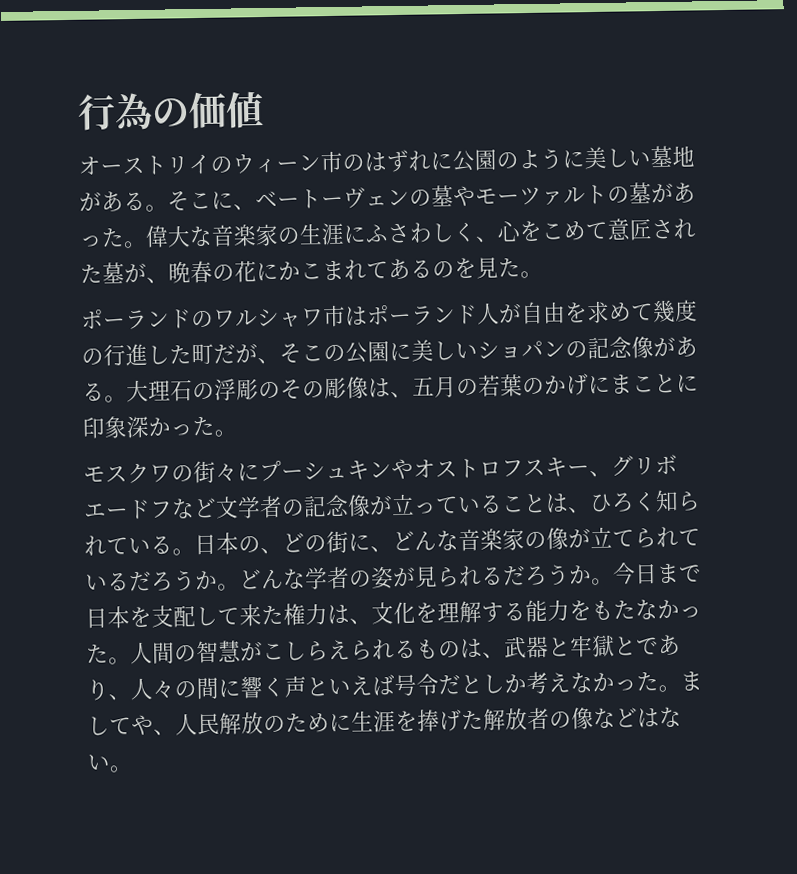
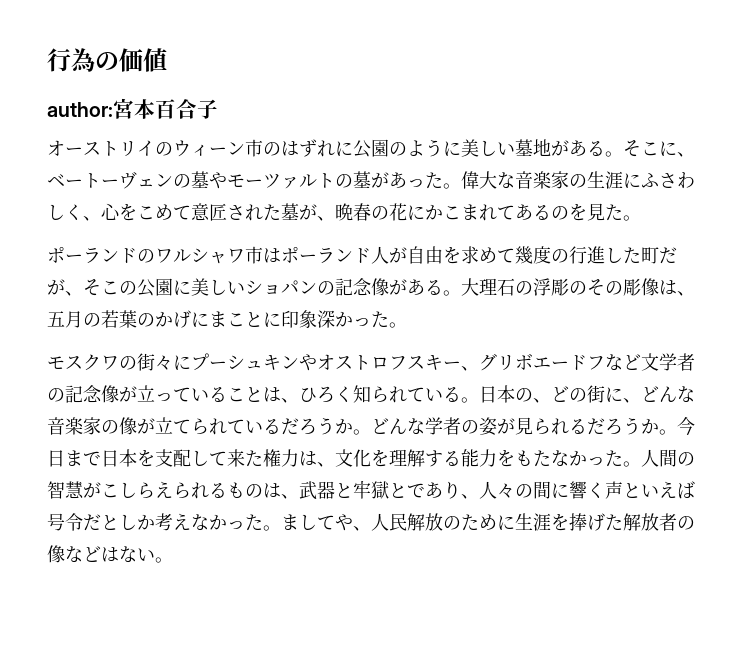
(264, 110) none -> [47,98,218,119] // author:宮本百合子

